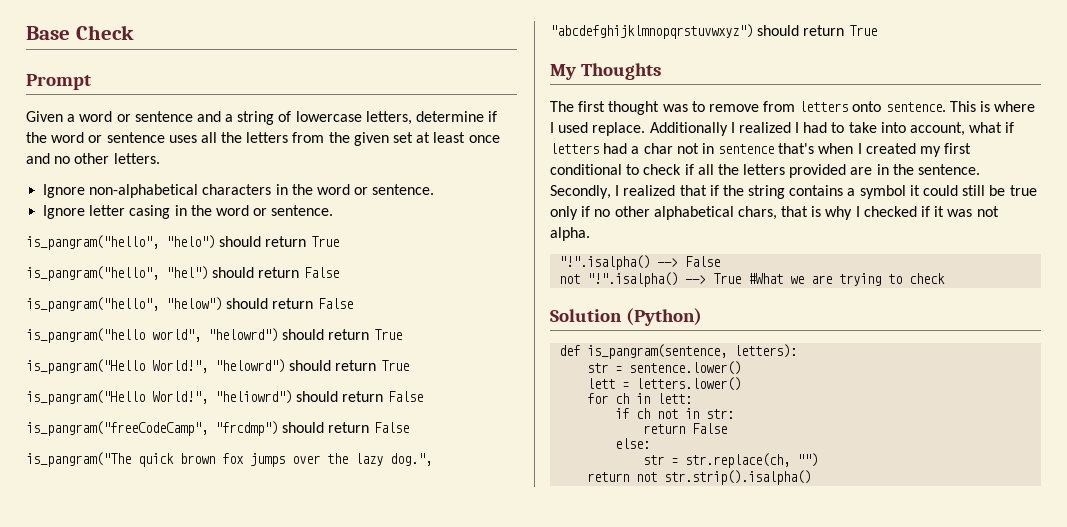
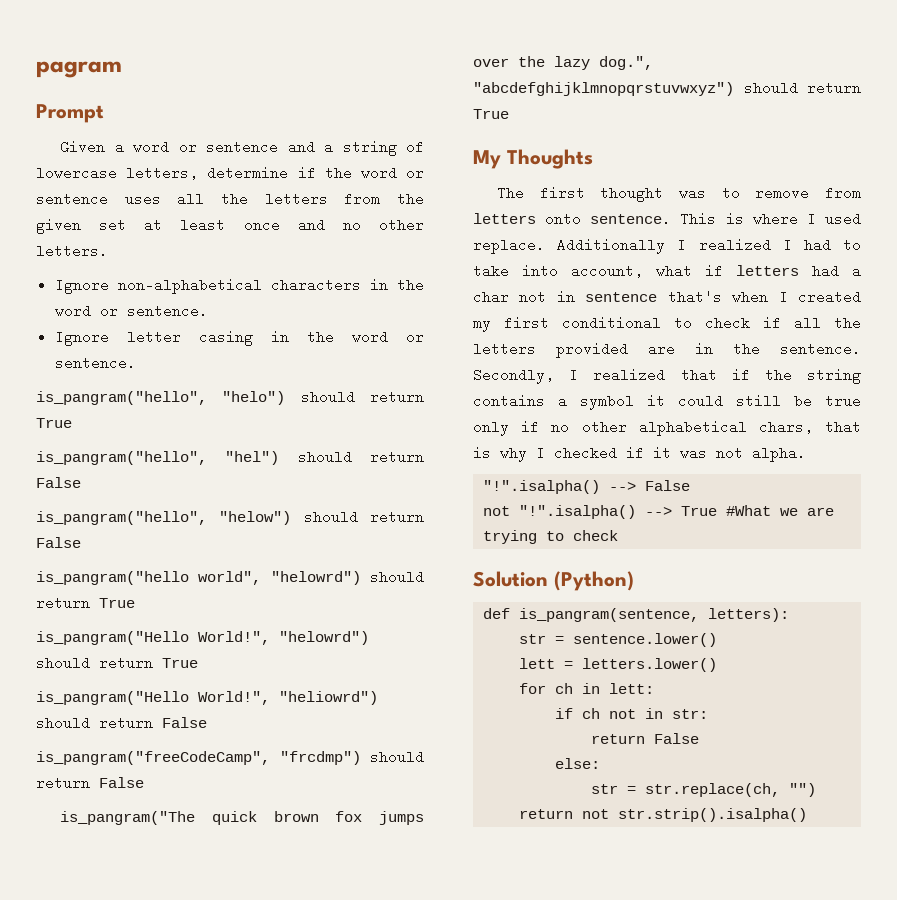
[26,25,134,40] Base Check -> [36,61,122,78] pagram

